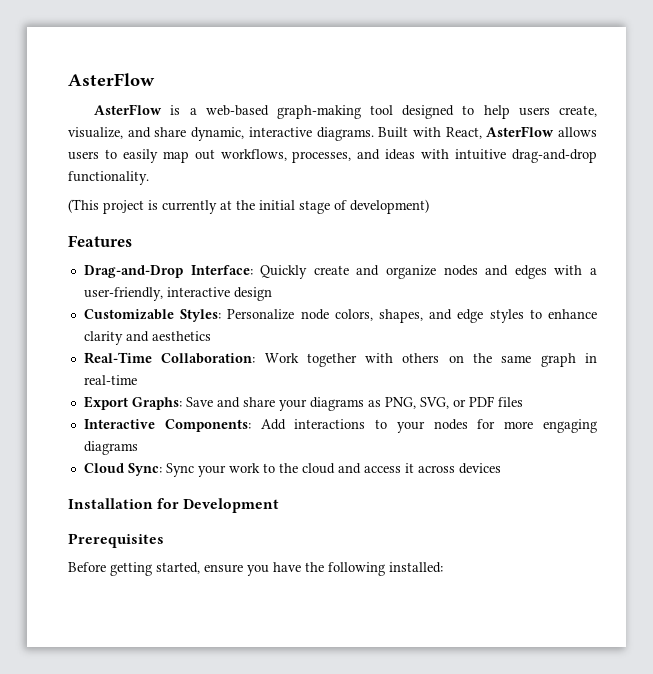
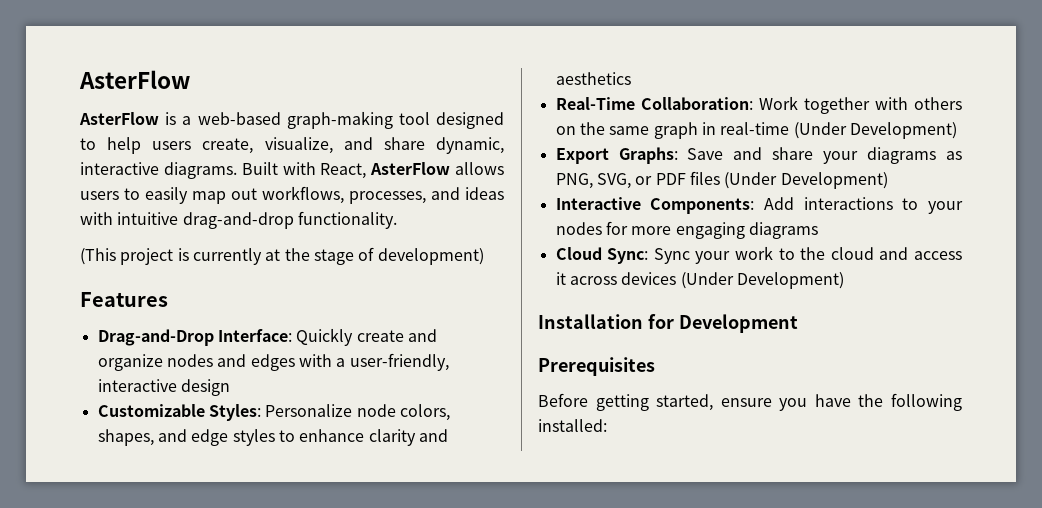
[259,200,295,210] initial -> (310, 254) none
(137, 380) none -> [793,122,957,139] (Under Development)
(523, 402) none -> [724,172,888,189] (Under Development)
(501, 468) none -> [680,272,844,289] (Under Development)

